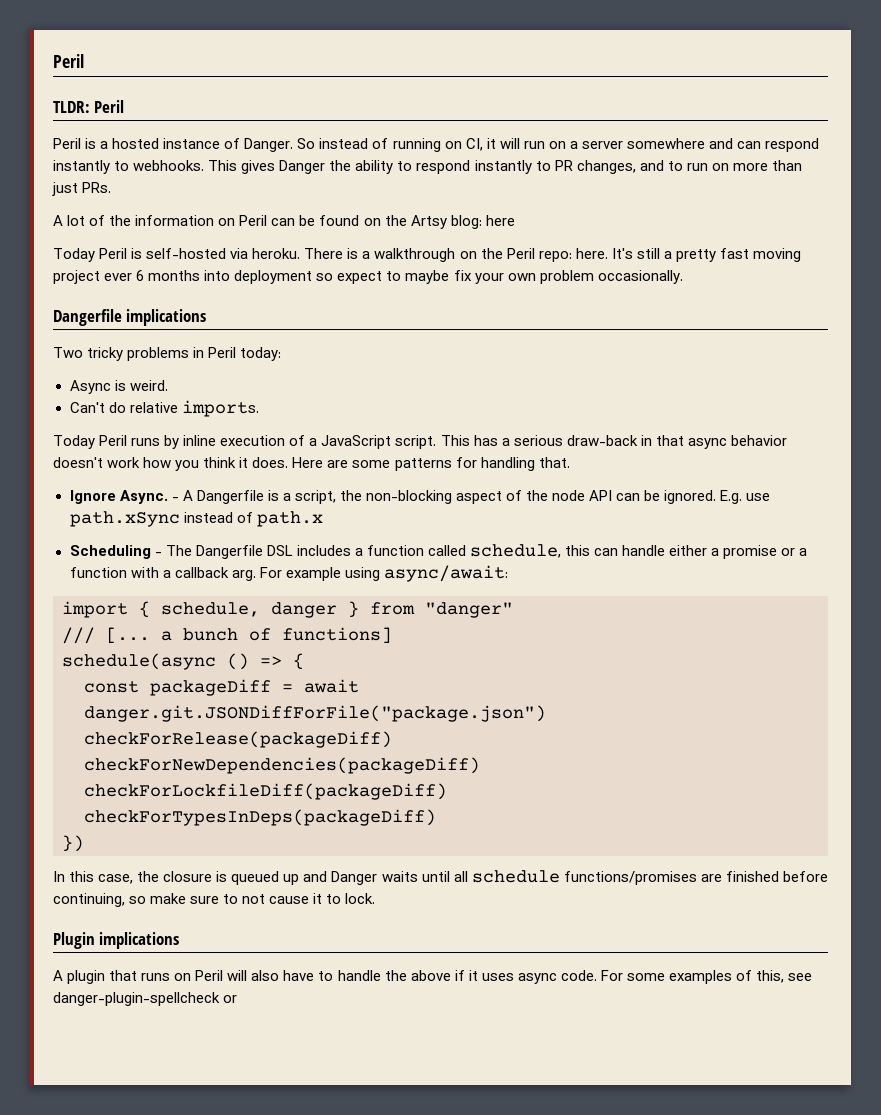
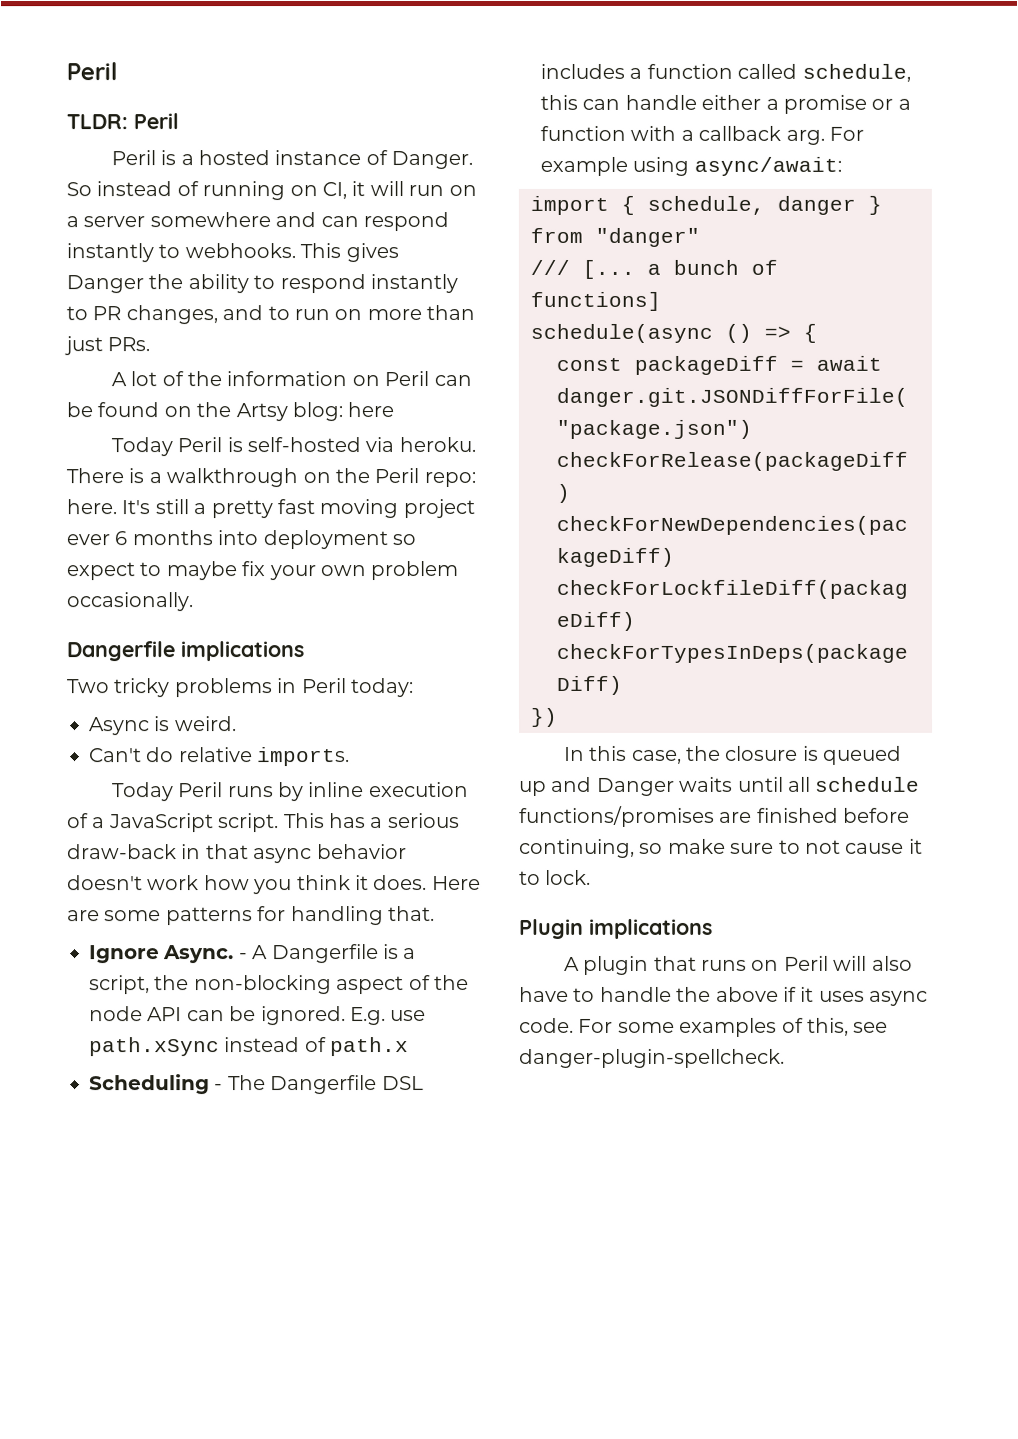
[53,992,238,1006] danger-plugin-spellcheck or -> [519,1048,785,1068] danger-plugin-spellcheck.

